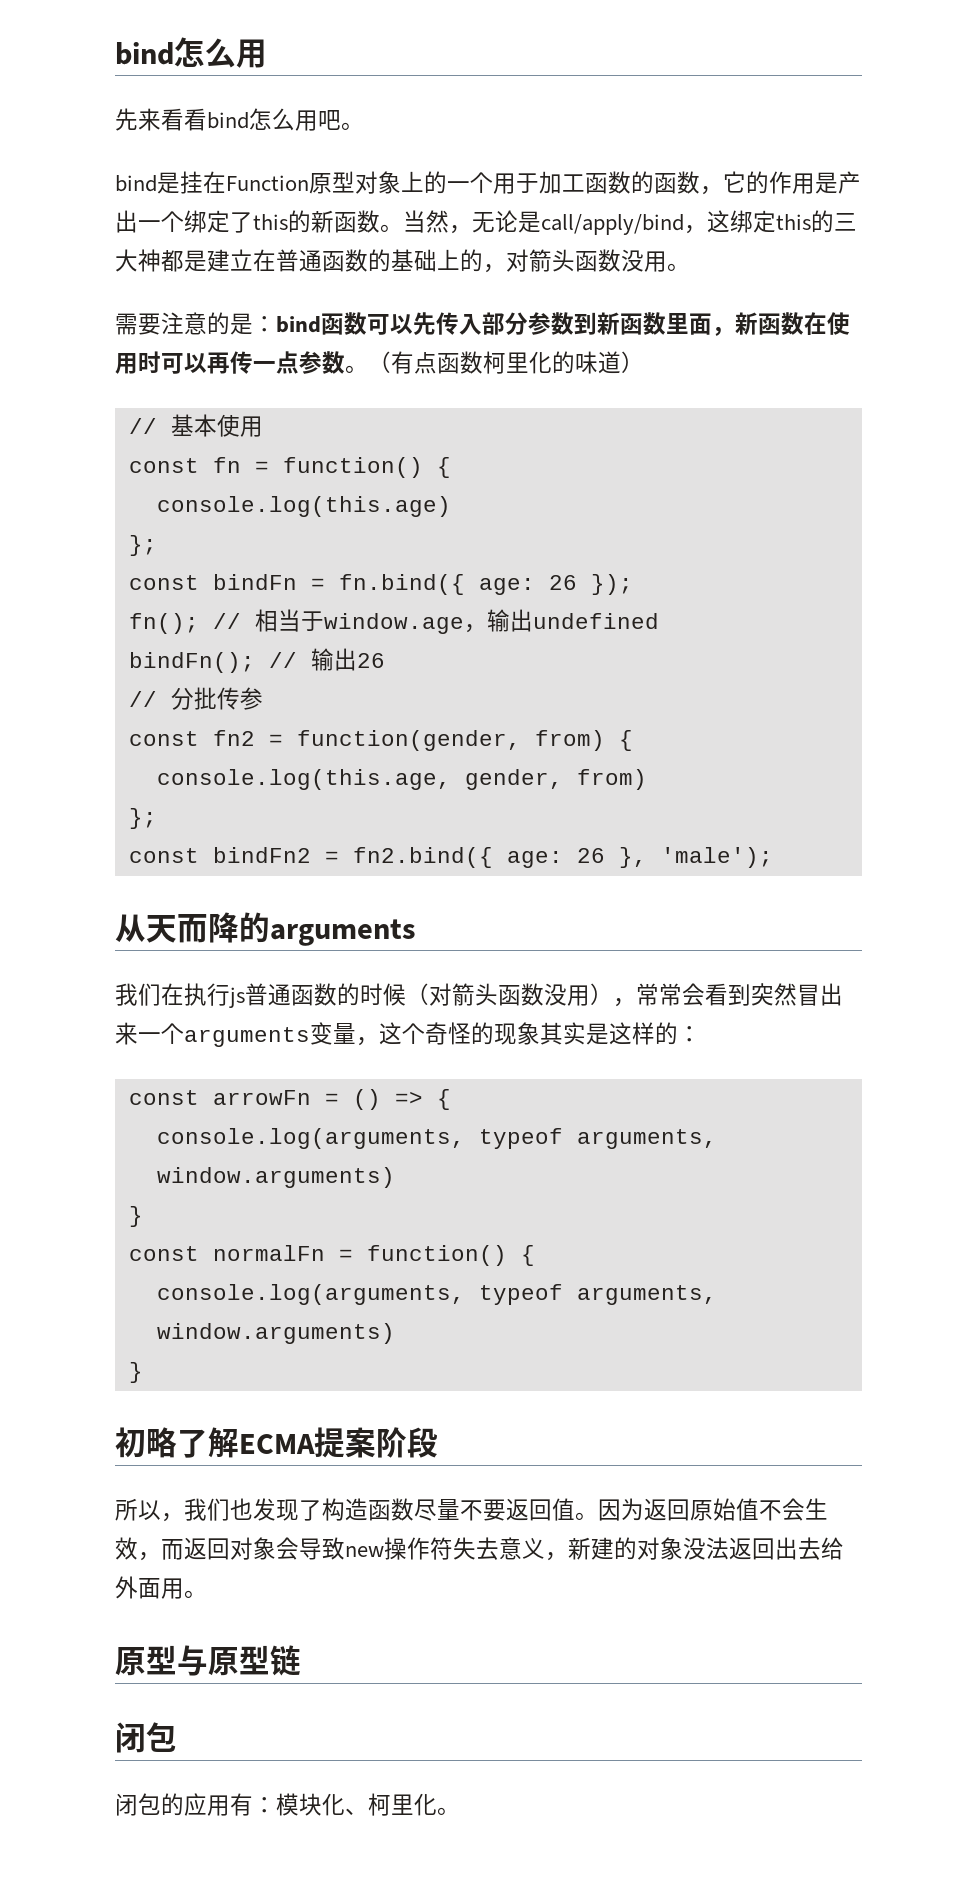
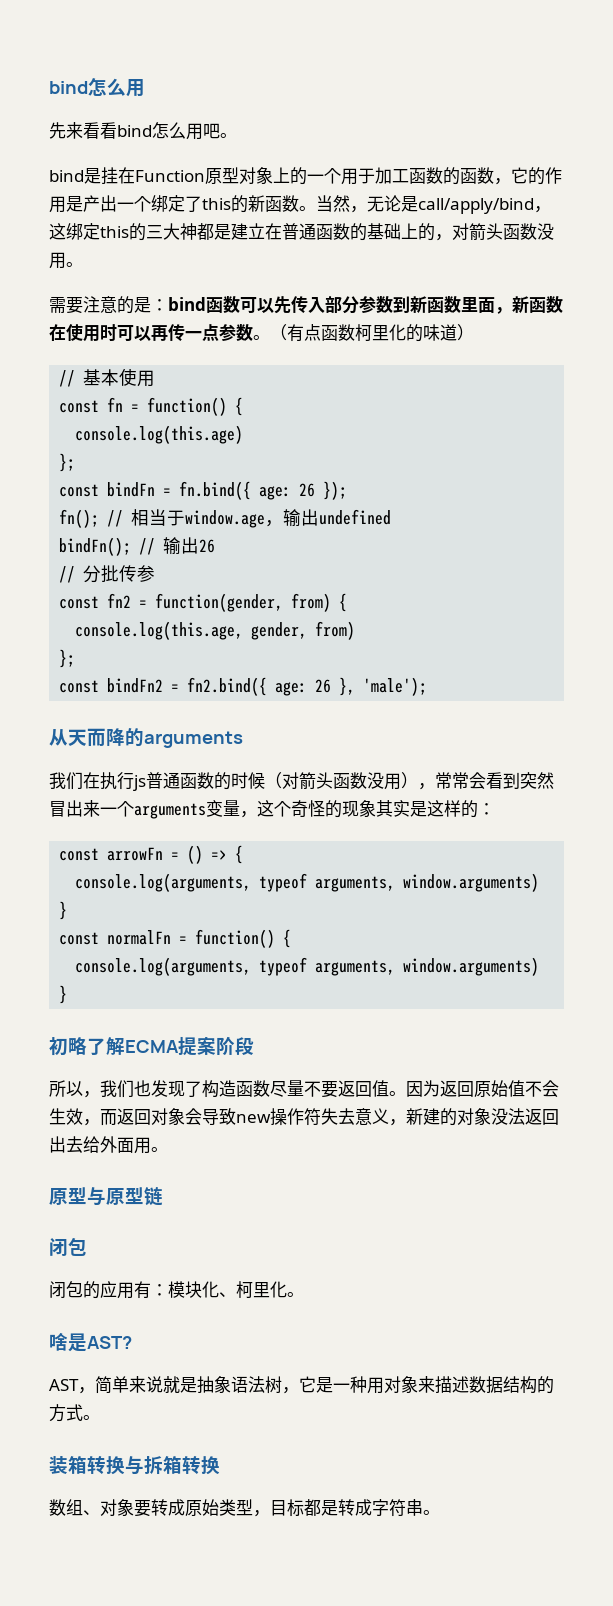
(460, 1811) none -> [49,1332,132,1352] [49,1376,554,1394] [49,1404,100,1422] [49,1455,220,1475] [49,1499,440,1517] // 啥是AST? // AST，简单来说就是抽象语法树，它是一种用对象来描述数据结构的方式。 // 装箱转换与拆箱转换 // 数组、对象要转成原始类型，目标都是转成字符串。

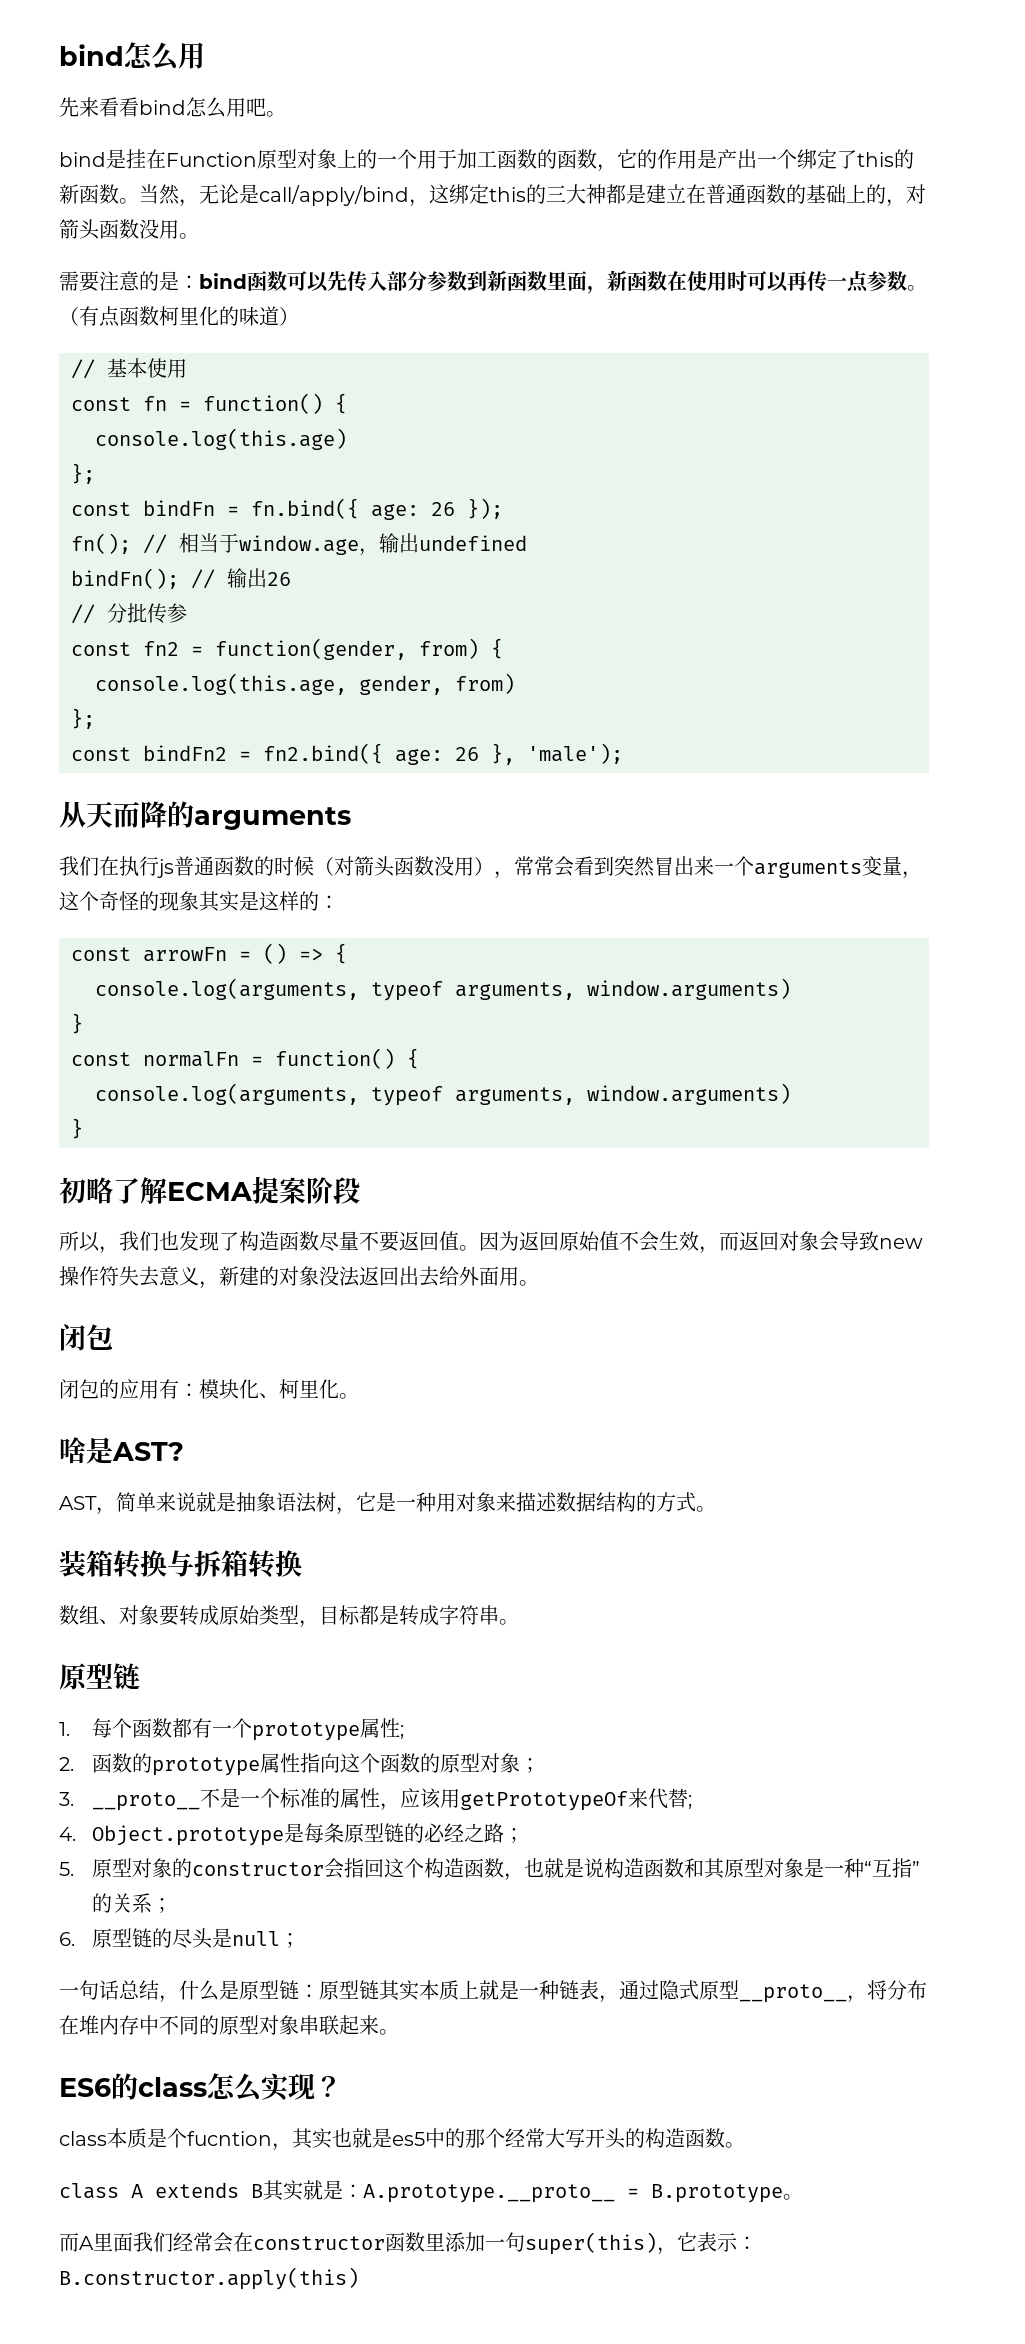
[49,1187,163,1206] // 原型与原型链 -> (539, 1283) none
(440, 1512) none -> [59,1663,140,1690] [59,1718,404,1741] [59,1753,540,1776] [59,1788,692,1811] [59,1823,524,1846] [59,1858,920,1881] [91,1893,172,1913] [59,1928,300,1949] [59,1980,927,2003] [59,2015,399,2035] [59,2073,342,2102] [59,2128,745,2151] [59,2180,803,2203] [59,2232,757,2255] [59,2267,359,2290] // 原型链 // 1.每个函数都有一个prototype属性; // 2.函数的prototype属性指向这个函数的原型对象； // 3. __proto__不是一个标准的属性，应该用getPrototypeOf来代替; // 4. Object.prototype是每条原型链的必经之路； // 5.原型对象的constructor会指回这个构造函数，也就是说构造函数和其原型对象是一种“互指”的关系； // 6.原型链的尽头是null； // 一句话总结，什么是原型链：原型链其实本质上就是一种链表，通过隐式原型__proto__，将分布在堆内存中不同的原型对象串联起来。 // ES6的class怎么实现？ // class本质是个fucntion，其实也就是es5中的那个经常大写开头的构造函数。 // class A extends B其实就是：A.prototype.__proto__ = B.prototype。 // 而A里面我们经常会在constructor函数里添加一句super(this)，它表示：B.constructor.apply(this)

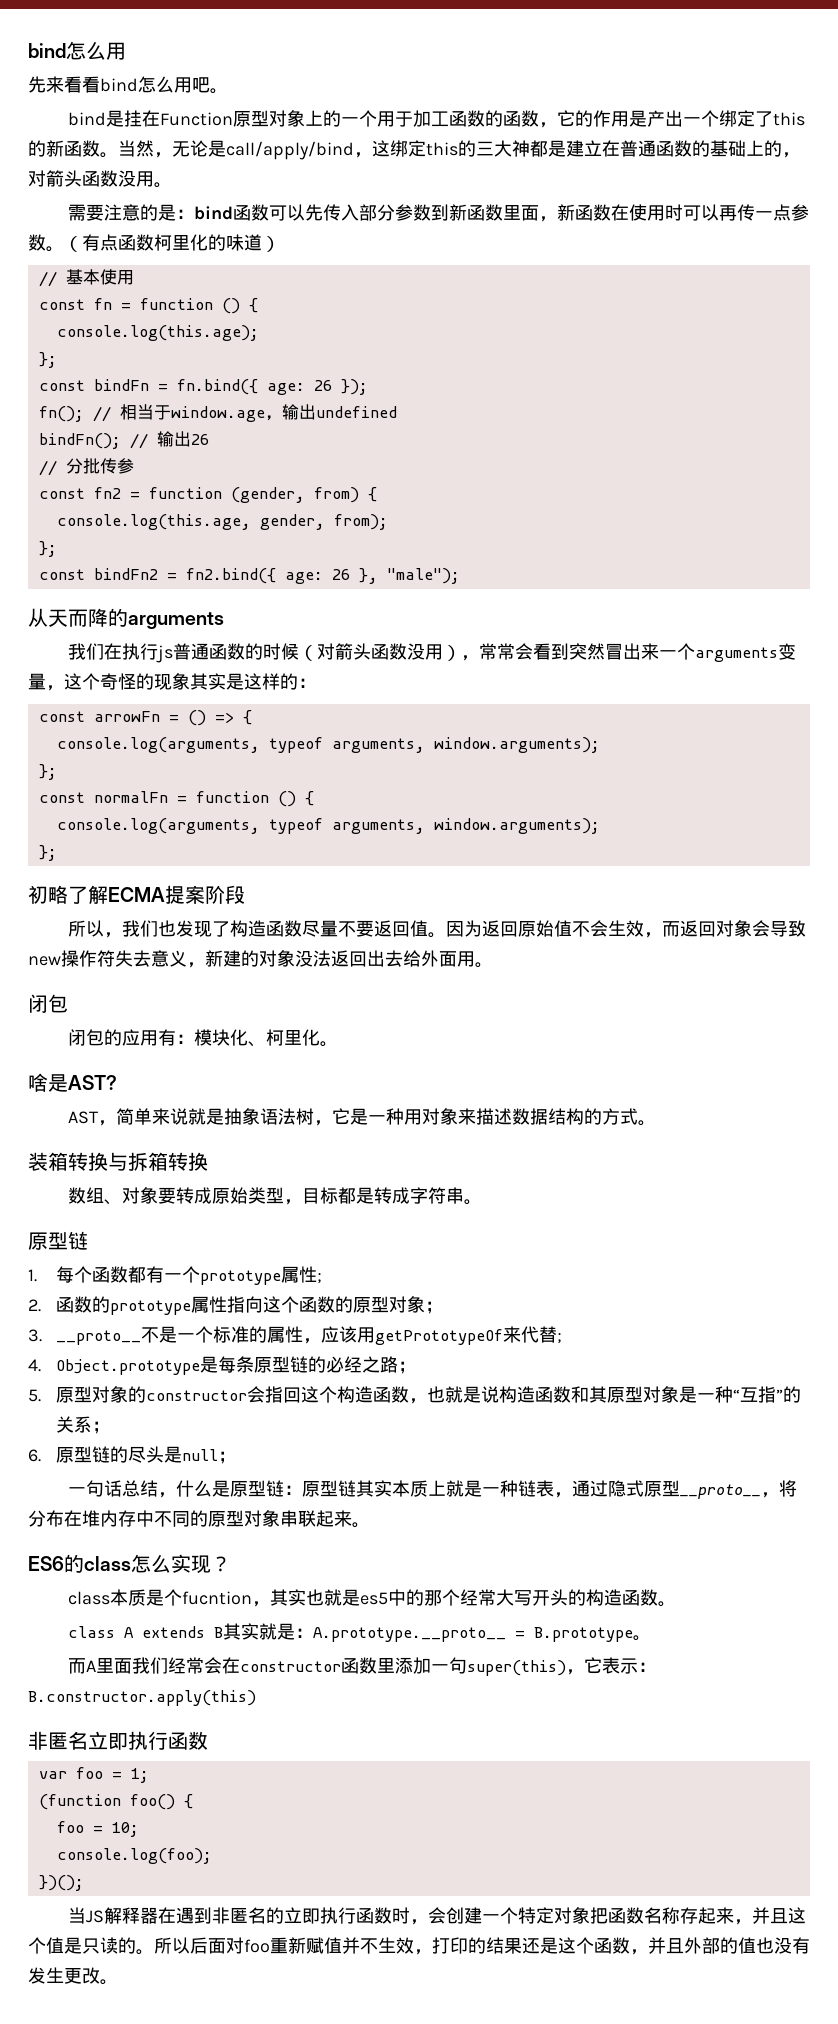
[203,393,347,414] [95,428,347,450] function() { // console.log(this.age) -> [139,298,258,314] [56,325,259,341] function () { // console.log(this.age);
[215,638,407,660] function(gender, -> [148,487,305,503] function (gender,
[455,673,515,694] from) -> [333,514,388,530] from);
[527,743,623,764] 'male'); -> [386,568,460,584] "male");
[587,978,791,1000] [71,1013,83,1034] window.arguments) // } -> [433,737,600,753] [38,764,57,780] window.arguments); // };
[275,1048,419,1069] [95,1083,791,1106] [71,1118,83,1139] function() { // console.log(arguments, typeof arguments, window.arguments) // } -> [195,791,314,807] [56,818,600,834] [38,845,57,861] function () { // console.log(arguments, typeof arguments, window.arguments); // };
(359, 2278) none -> [28,1731,208,1750] [38,1767,149,1783] [38,1794,193,1810] [56,1821,139,1837] [56,1848,212,1864] [38,1875,84,1891] [68,1907,807,1925] [28,1937,810,1955] [28,1967,118,1985] // 非匿名立即执行函数 // var foo = 1; // (function foo() { // foo = 10; // console.log(foo); // })(); // 当JS解释器在遇到非匿名的立即执行函数时，会创建一个特定对象把函数名称存起来，并且这个值是只读的。所以后面对foo重新赋值并不生效，打印的结果还是这个函数，并且外部的值也没有发生更改。

